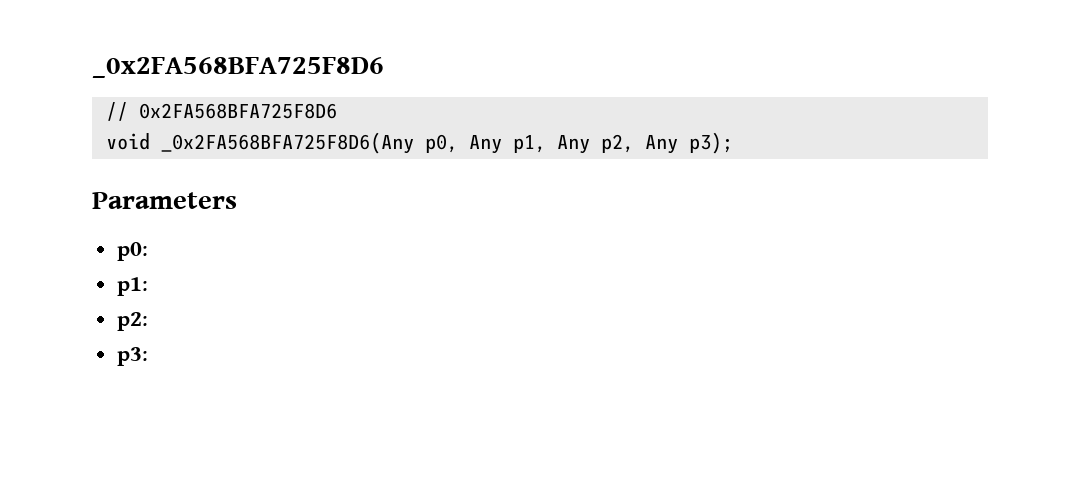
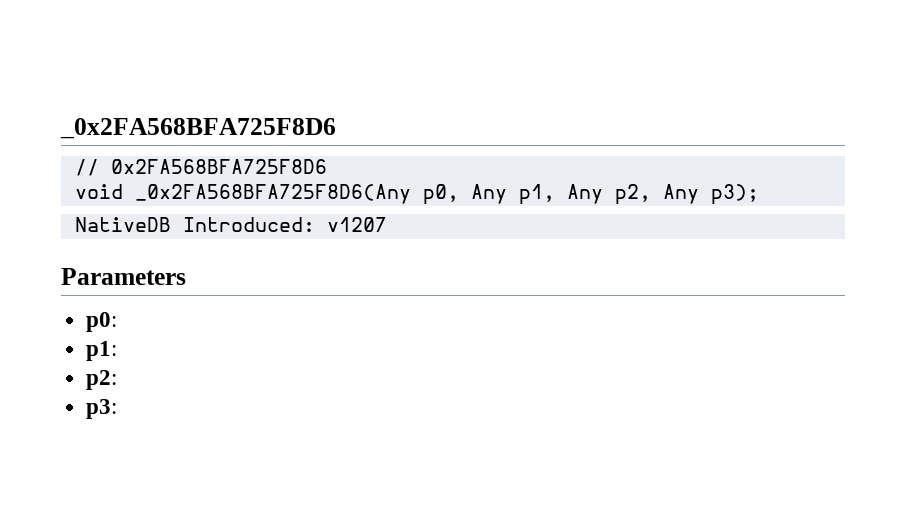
(733, 143) none -> [74,217,387,232] // NativeDB Introduced: v1207

